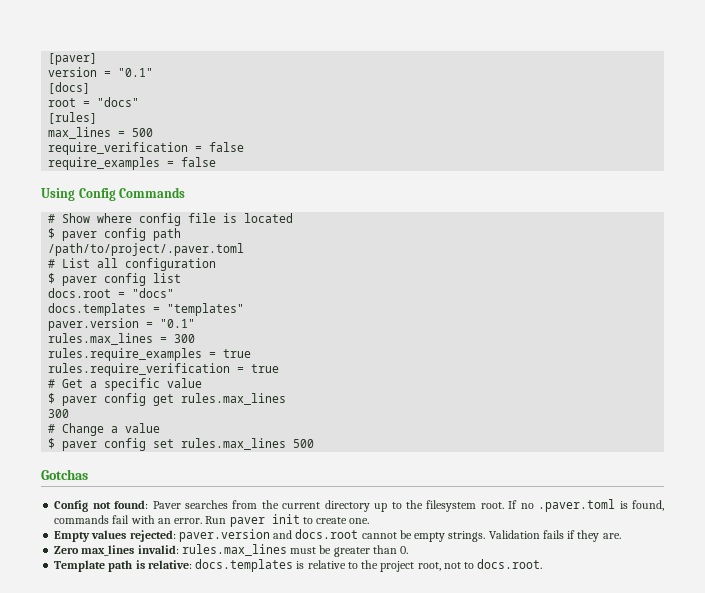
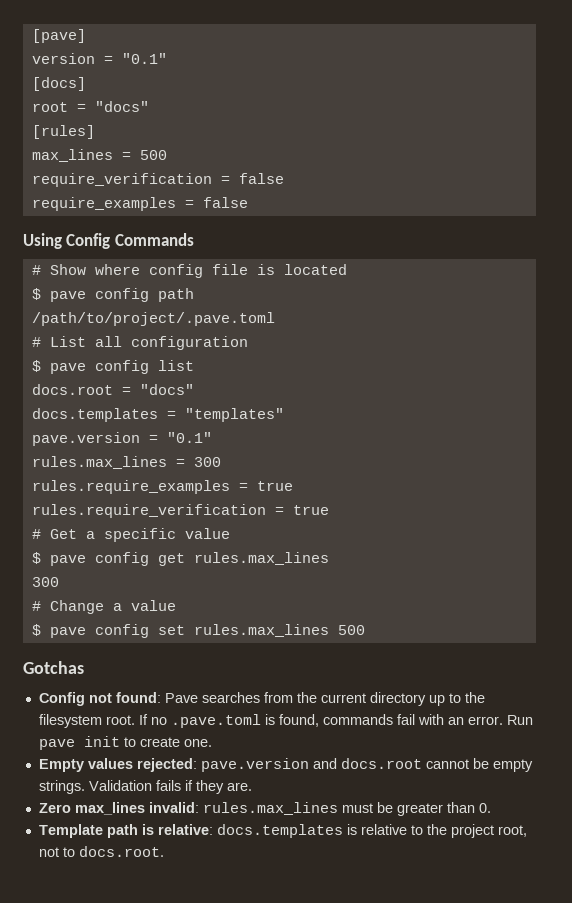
[48,53,98,65] [paver] -> [31,29,86,43] [pave]
[62,231,98,241] paver -> [49,291,86,302] pave
[48,243,245,256] /path/to/project/.paver.toml -> [31,312,275,326] /path/to/project/.pave.toml
[62,276,98,286] paver -> [49,363,86,374] pave
[48,318,140,331] paver.version -> [31,432,140,446] pave.version
[62,396,98,406] paver -> [49,555,86,566] pave
[62,441,98,451] paver -> [49,627,86,638] pave
[152,501,181,509] Paver -> [164,693,198,703] Pave
[538,499,616,512] .paver.toml -> [170,714,261,728] .pave.toml
[229,517,265,527] paver -> [38,739,75,750] pave
[178,529,270,542] paver.version -> [200,758,309,772] pave.version

